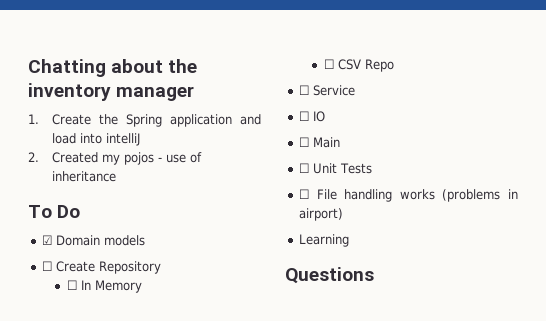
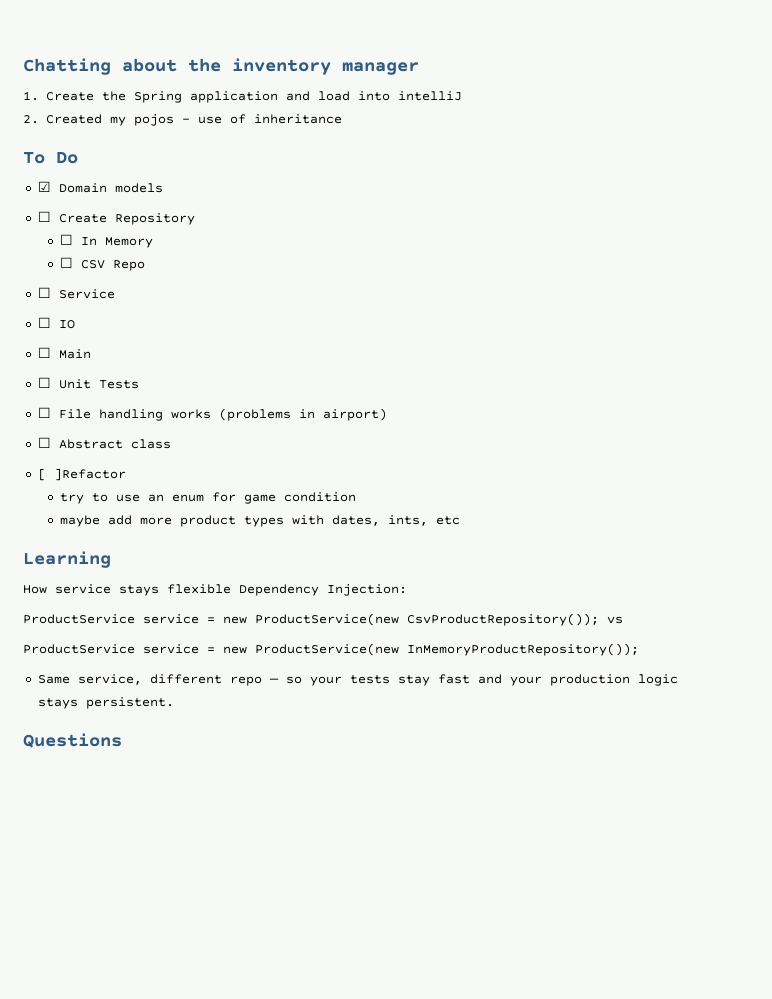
[299,234,350,247] Learning -> [37,437,171,449] [37,468,126,481] [60,492,357,504] [60,515,461,527] [23,551,111,568] [23,584,407,596] [23,613,623,626] [23,643,639,656] [37,674,678,686] [37,697,174,709] ☐ Abstract class // [ ]Refactor // try to use an enum for game condition // maybe add more product types with dates, ints, etc // Learning // How service stays flexible Dependency Injection: // ProductService service = new ProductService(new CsvProductRepository()); vs // ProductService service = new ProductService(new InMemoryProductRepository()); // Same service, different repo — so your tests stay fast and your production logic stays persistent.

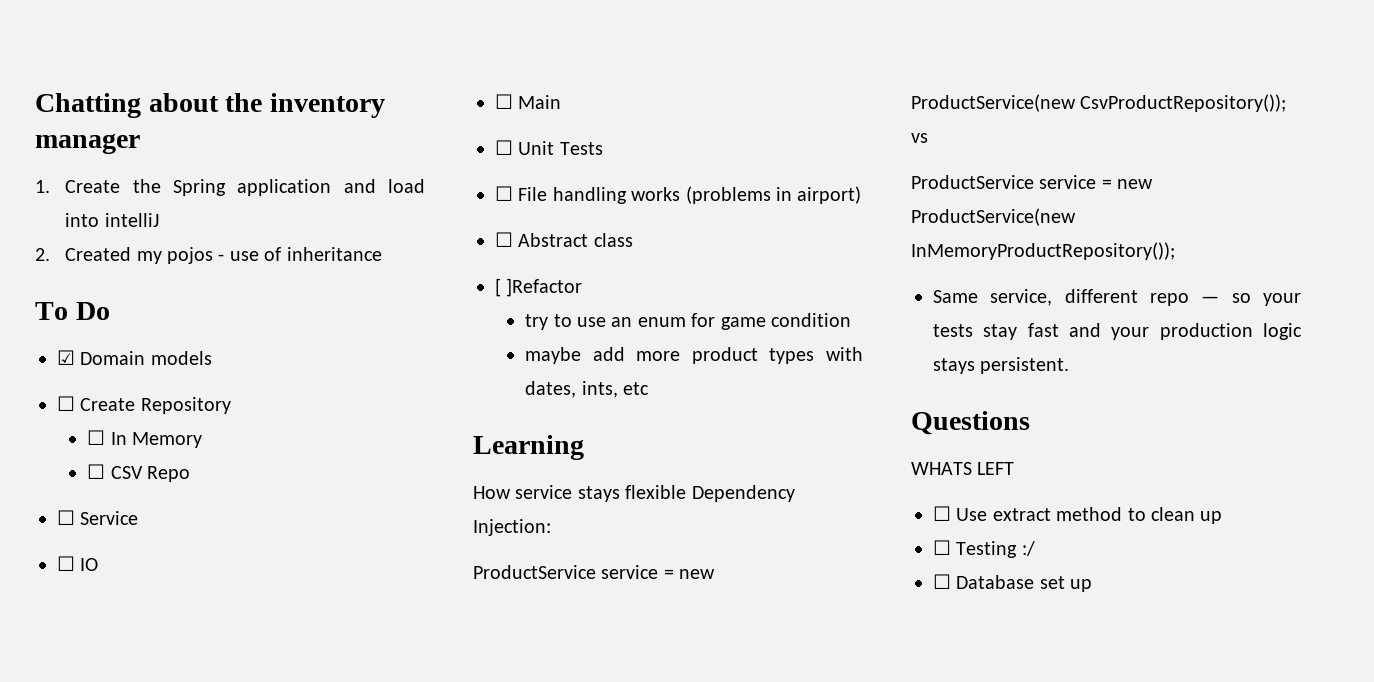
(122, 740) none -> [911,462,1015,475] [933,506,1223,524] [933,540,1035,558] [933,574,1093,592] // WHATS LEFT // ☐ Use extract method to clean up // ☐ Testing :/ // ☐ Database set up

